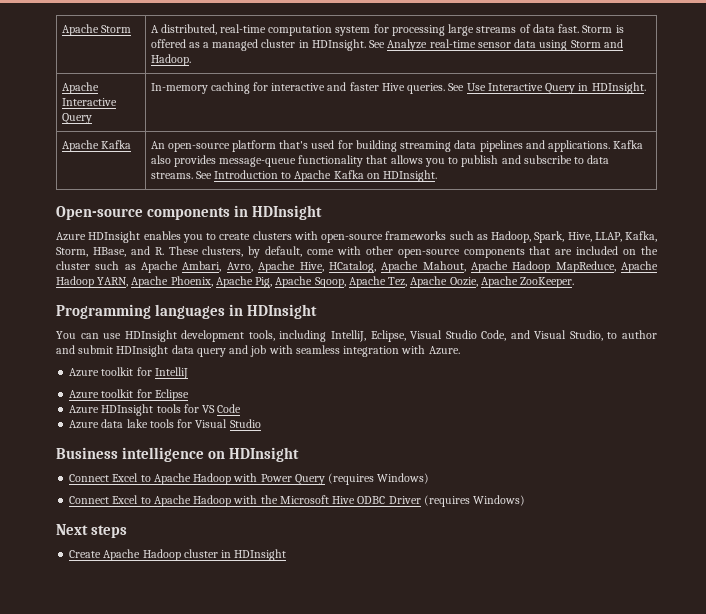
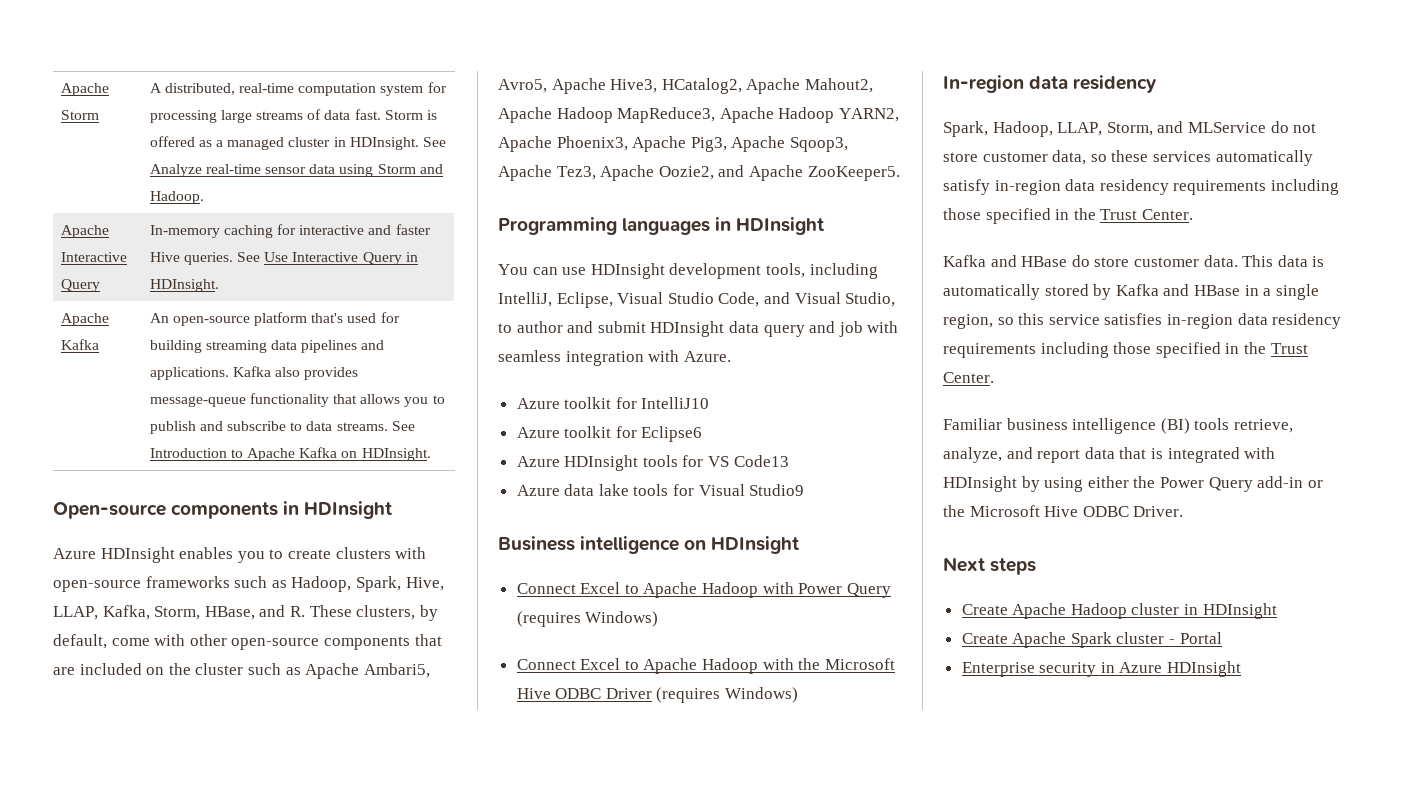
[182,261,658,273] [56,276,575,288] Ambari, Avro, Apache Hive, HCatalog, Apache Mahout, Apache Hadoop MapReduce, Apache Hadoop YARN, Apache Phoenix, Apache Pig, Apache Sqoop, Apache Tez, Apache Oozie, Apache ZooKeeper. -> [363,663,430,678] [498,78,873,94] [498,107,899,123] [498,136,848,152] [498,165,900,181] Ambari5, Avro5, Apache Hive3, HCatalog2, Apache Mahout2, Apache Hadoop MapReduce3, Apache Hadoop YARN2, Apache Phoenix3, Apache Pig3, Apache Sqoop3, Apache Tez3, Apache Oozie2, and Apache ZooKeeper5.
[154,367,188,379] [69,389,189,401] IntelliJ // Azure toolkit for Eclipse -> [641,397,710,409] [516,426,703,442] IntelliJ10 // Azure toolkit for Eclipse6
[217,404,242,413] Code -> [733,455,789,467] Code13
[229,419,261,428] Studio -> [749,484,805,496] Studio9
(526, 500) none -> [943,75,1157,93] [943,121,1317,137] [943,150,1313,166] [943,179,1339,195] [943,208,1193,224] [943,255,1325,267] [943,284,1319,300] [943,313,1342,329] [943,342,1308,358] [943,372,994,383] [943,418,1293,434] [943,447,1276,463] [943,476,1323,492] [943,505,1184,517] // In-region data residency // Spark, Hadoop, LLAP, Storm, and MLService do not store customer data, so these services automatically satisfy in-region data residency requirements including those specified in the Trust Center. // Kafka and HBase do store customer data. This data is automatically stored by Kafka and HBase in a single region, so this service satisfies in-region data residency requirements including those specified in the Trust Center. // Familiar business intelligence (BI) tools retrieve, analyze, and report data that is integrated with HDInsight by using either the Power Query add-in or the Microsoft Hive ODBC Driver.
(287, 555) none -> [961,632,1222,648] [961,661,1242,677] // Create Apache Spark cluster - Portal // Enterprise security in Azure HDInsight

